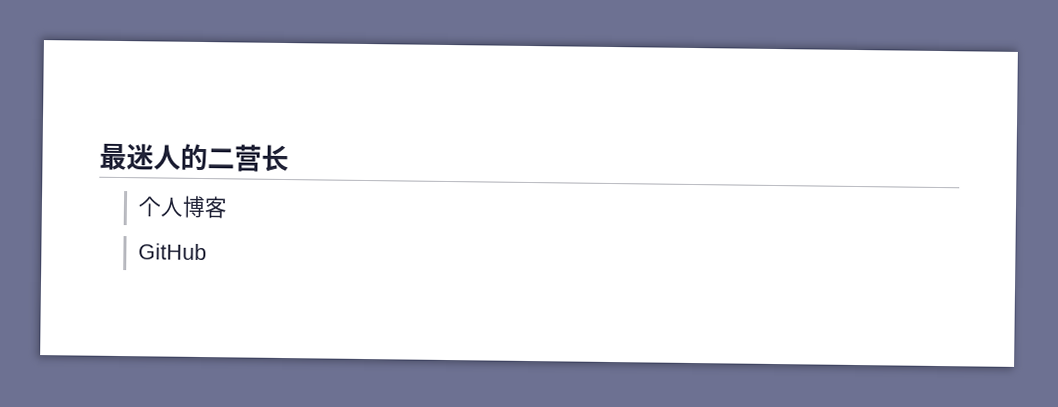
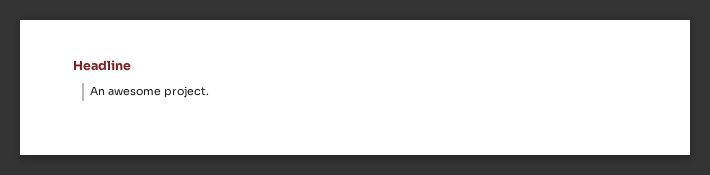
[99,143,289,173] [137,195,228,219] [137,243,207,261] 最迷人的二营长 // 个人博客 // GitHub -> [73,60,131,71] [89,86,209,98] Headline // An awesome project.

